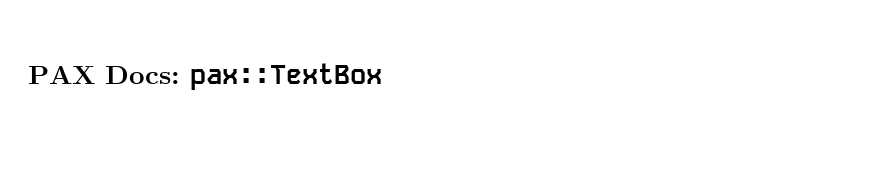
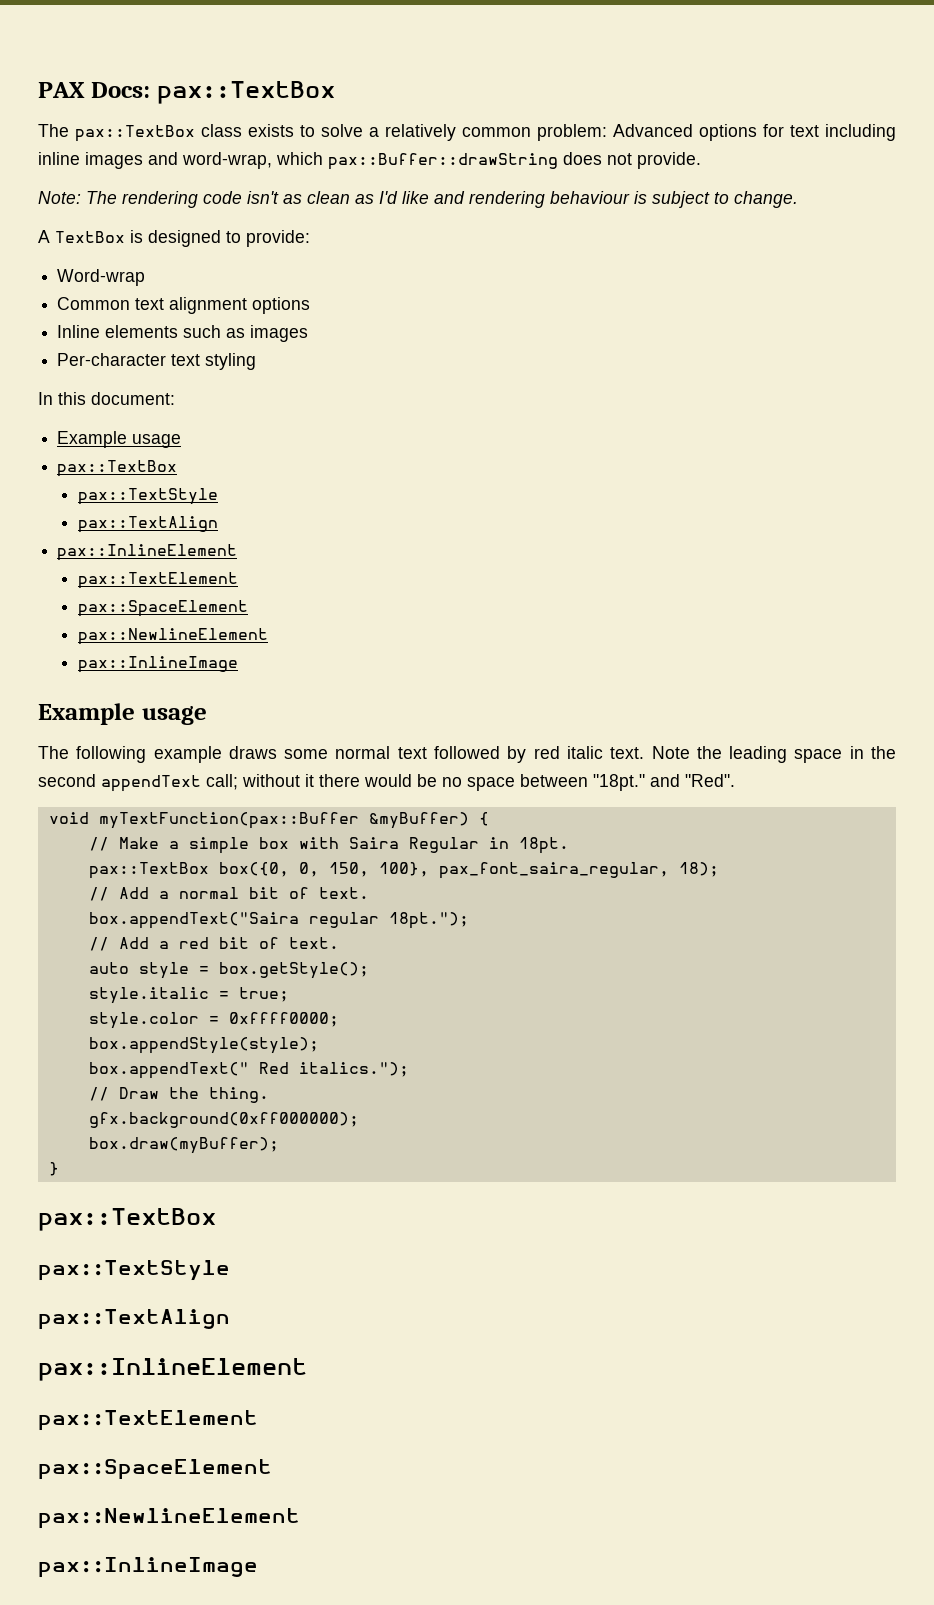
(382, 76) none -> [38,124,896,142] [38,152,701,170] [38,191,798,208] [38,230,310,247] [57,269,146,286] [57,297,311,314] [57,325,309,342] [57,353,257,370] [38,392,175,405] [57,431,182,448] [57,460,178,477] [78,488,219,505] [78,516,219,533] [57,544,238,561] [78,572,239,589] [78,600,249,617] [78,628,269,645] [78,656,239,673] [38,703,207,725] [38,746,896,763] [38,774,735,792] [48,812,489,829] [88,837,569,854] [88,862,719,879] [88,887,369,901] [88,912,469,929] [88,937,339,951] [88,962,369,979] [88,987,289,1004] [88,1012,339,1029] [88,1037,319,1054] [88,1062,409,1079] [88,1087,269,1103] [88,1112,359,1128] [88,1137,279,1154] [48,1162,59,1176] [38,1208,216,1231] [38,1260,230,1281] [38,1309,230,1330] [38,1358,307,1381] [38,1410,258,1431] [38,1459,272,1480] [38,1508,300,1529] [38,1557,258,1578] // The pax::TextBox class exists to solve a relatively common problem: Advanced options for text including inline images and word-wrap, which pax::Buffer::drawString does not provide. // Note: The rendering code isn't as clean as I'd like and rendering behaviour is subject to change. // A TextBox is designed to provide: // Word-wrap // Common text alignment options // Inline elements such as images // Per-character text styling // In this document: // Example usage // pax::TextBox // pax::TextStyle // pax::TextAlign // pax::InlineElement // pax::TextElement // pax::SpaceElement // pax::NewlineElement // pax::InlineImage // Example usage // The following example draws some normal text followed by red italic text. Note the leading space in the second appendText call; without it there would be no space between "18pt." and "Red". // void myTextFunction(pax::Buffer &myBuffer) { // // Make a simple box with Saira Regular in 18pt. // pax::TextBox box({0, 0, 150, 100}, pax_font_saira_regular, 18); // // Add a normal bit of text. // box.appendText("Saira regular 18pt."); // // Add a red bit of text. // auto style = box.getStyle(); // style.italic = true; // style.color = 0xffff0000; // box.appendStyle(style); // box.appendText(" Red italics."); // // Draw the thing. // gfx.background(0xff000000); // box.draw(myBuffer); // } // pax::TextBox // pax::TextStyle // pax::TextAlign // pax::InlineElement // pax::TextElement // pax::SpaceElement // pax::NewlineElement // pax::InlineImage

